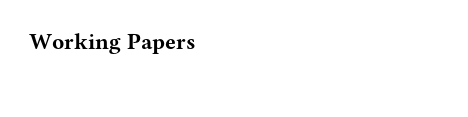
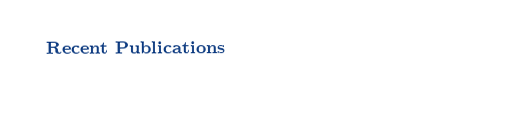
[29,33,197,54] Working Papers -> [45,41,225,54] Recent Publications

